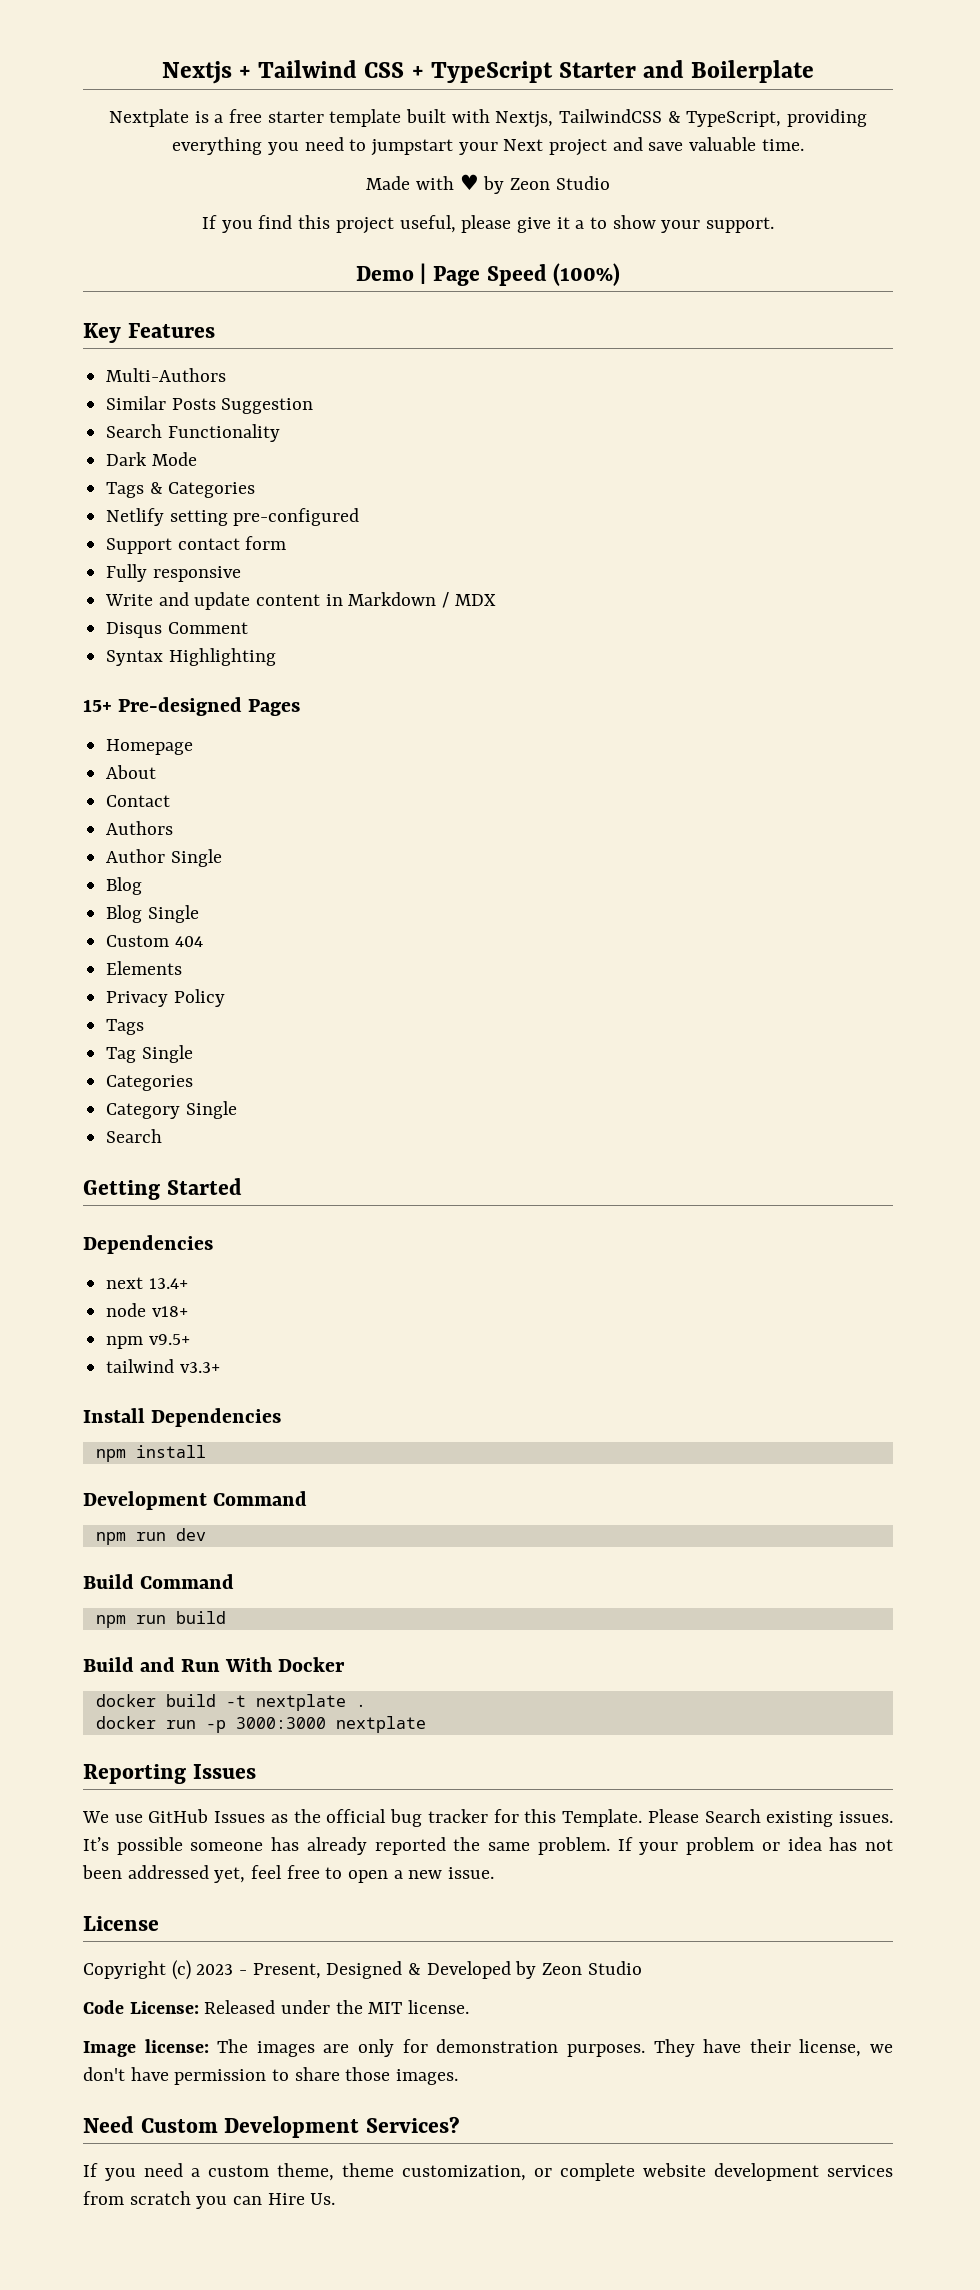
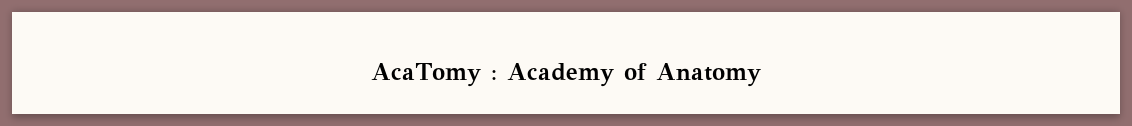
[161,60,815,84] [108,109,868,128] [172,137,804,156] [366,174,610,194] [202,215,774,234] [355,263,621,286] [83,323,215,343] [106,368,227,382] [106,396,314,414] [106,424,280,442] [106,452,197,466] [106,482,256,498] [106,508,360,526] [106,536,287,554] [106,564,241,582] [105,592,496,610] [106,622,248,638] [106,648,276,666] [83,697,301,716] [106,739,194,755] [106,765,157,779] [106,795,171,807] [106,821,174,835] [106,849,222,867] [106,877,143,895] [106,905,199,923] [106,935,203,947] [106,961,183,975] [106,989,225,1007] [106,1019,145,1035] [106,1045,193,1063] [106,1075,194,1091] [106,1101,237,1119] [106,1129,163,1143] [83,1178,242,1200] [83,1235,213,1254] [106,1277,188,1289] [106,1303,188,1317] [106,1334,190,1349] [106,1359,220,1373] [83,1408,282,1427] [95,1445,206,1462] [83,1491,308,1510] [95,1528,206,1545] [83,1574,235,1589] [95,1611,226,1628] [83,1657,346,1672] [95,1694,366,1711] [95,1716,426,1733] [83,1764,256,1784] [82,1809,894,1827] [83,1837,894,1855] [82,1865,495,1883] [83,1916,159,1931] [83,1960,642,1980] [83,2000,470,2014] [83,2039,894,2057] [83,2067,459,2085] [83,2116,460,2138] [83,2163,893,2181] [83,2191,336,2209] Nextjs + Tailwind CSS + TypeScript Starter and Boilerplate // Nextplate is a free starter template built with Nextjs, TailwindCSS & TypeScript, providing everything you need to jumpstart your Next project and save valuable time. // Made with ♥ by Zeon Studio // If you find this project useful, please give it a to show your support. // Demo | Page Speed (100%) // Key Features // Multi-Authors // Similar Posts Suggestion // Search Functionality // Dark Mode // Tags & Categories // Netlify setting pre-configured // Support contact form // Fully responsive // Write and update content in Markdown / MDX // Disqus Comment // Syntax Highlighting // 15+ Pre-designed Pages // Homepage // About // Contact // Authors // Author Single // Blog // Blog Single // Custom 404 // Elements // Privacy Policy // Tags // Tag Single // Categories // Category Single // Search // Getting Started // Dependencies // next 13.4+ // node v18+ // npm v9.5+ // tailwind v3.3+ // Install Dependencies // npm install // Development Command // npm run dev // Build Command // npm run build // Build and Run With Docker // docker build -t nextplate . // docker run -p 3000:3000 nextplate // Reporting Issues // We use GitHub Issues as the official bug tracker for this Template. Please Search existing issues. It’s possible someone has already reported the same problem. If your problem or idea has not been addressed yet, feel free to open a new issue. // License // Copyright (c) 2023 - Present, Designed & Developed by Zeon Studio // Code License: Released under the MIT license. // Image license: The images are only for demonstration purposes. They have their license, we don't have permission to share those images. // Need Custom Development Services? // If you need a custom theme, theme customization, or complete website development services from scratch you can Hire Us. -> [370,63,762,87] AcaTomy : Academy of Anatomy

